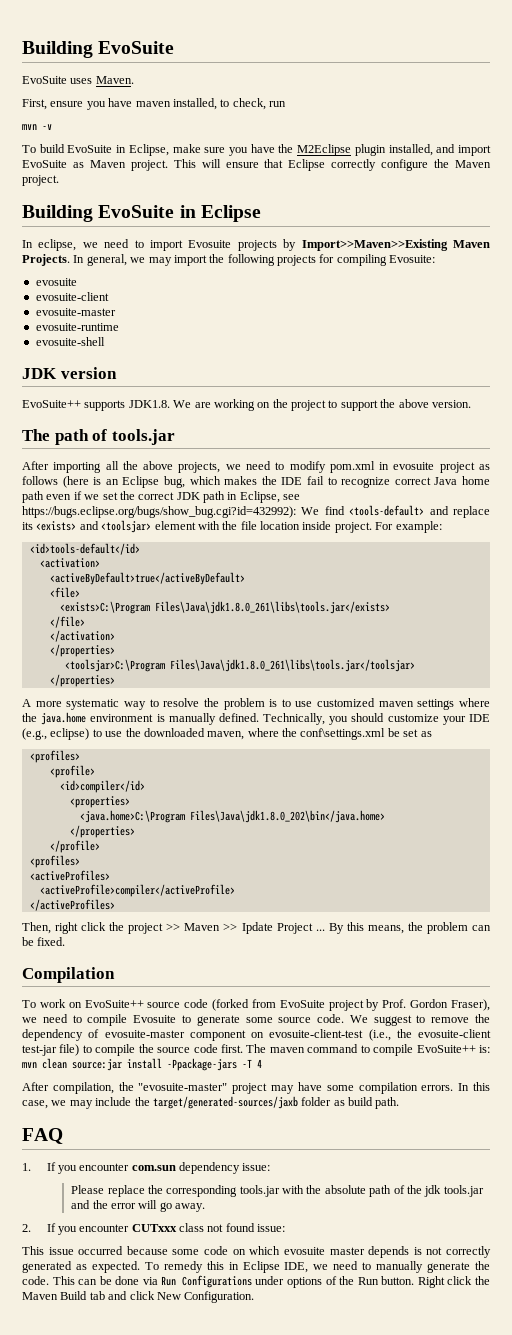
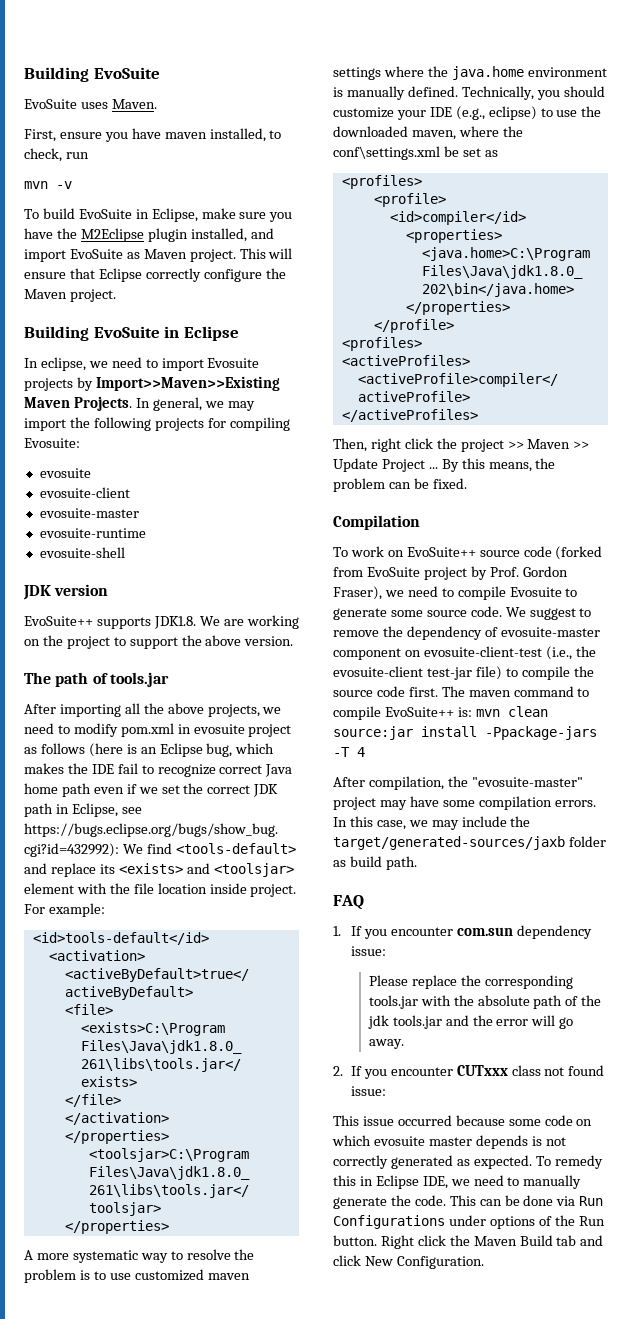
[241,922,273,934] Ipdate -> [333,458,378,472] Update

